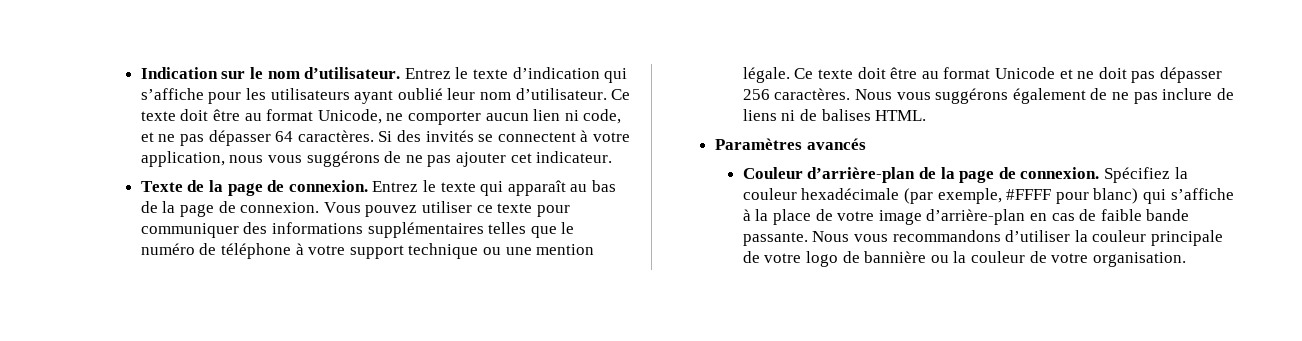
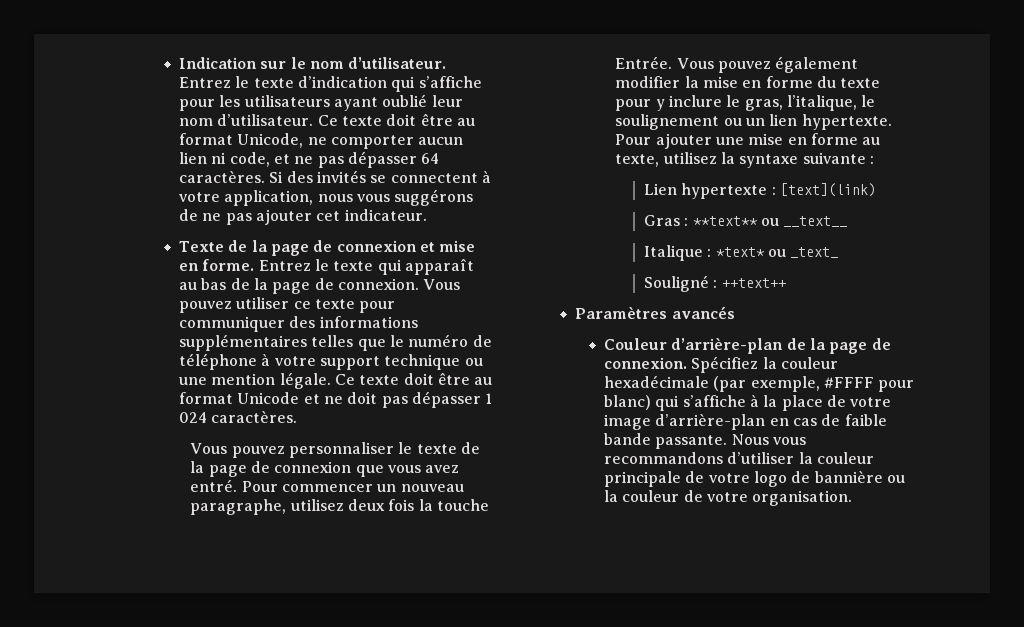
[288,180,368,192] connexion. -> [336,240,476,252] [179,259,255,271] connexion et mise en forme.
[742,88,1234,104] [742,109,927,121] 256 caractères. Nous vous suggérons également de ne pas inclure de liens ni de balises HTML. -> [485,393,493,404] [179,411,298,423] [190,442,480,458] [190,461,460,477] [190,479,464,492] [190,499,489,515] [615,56,859,73] [615,76,881,88] [615,95,876,111] [615,114,892,130] [615,133,881,149] [615,152,874,168] [644,183,877,199] [644,215,848,227] [644,245,839,261] [644,275,786,292] 1 024 caractères. // Vous pouvez personnaliser le texte de la page de connexion que vous avez entré. Pour commencer un nouveau paragraphe, utilisez deux fois la touche Entrée. Vous pouvez également modifier la mise en forme du texte pour y inclure le gras, l’italique, le soulignement ou un lien hypertexte. Pour ajouter une mise en forme au texte, utilisez la syntaxe suivante : // Lien hypertexte : [text](link) // Gras : **text** ou __text__ // Italique : *text* ou _text_ // Souligné : ++text++

